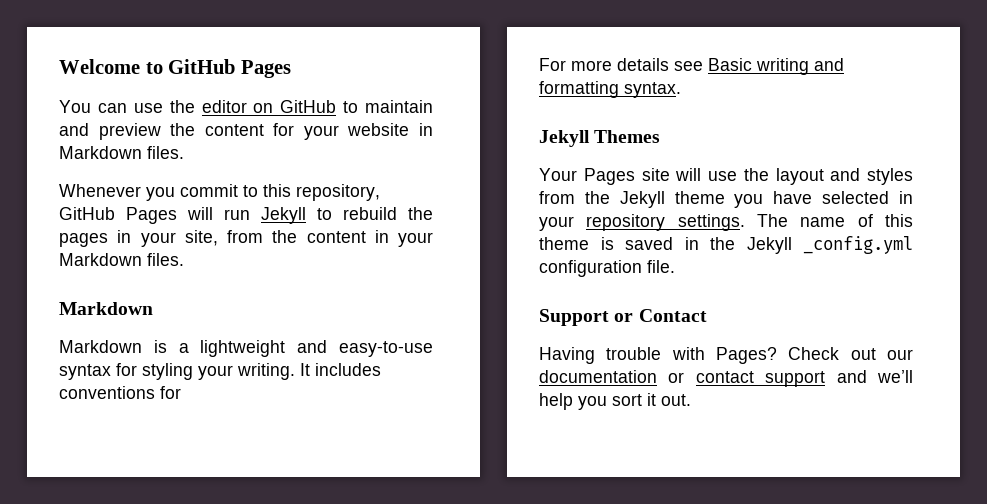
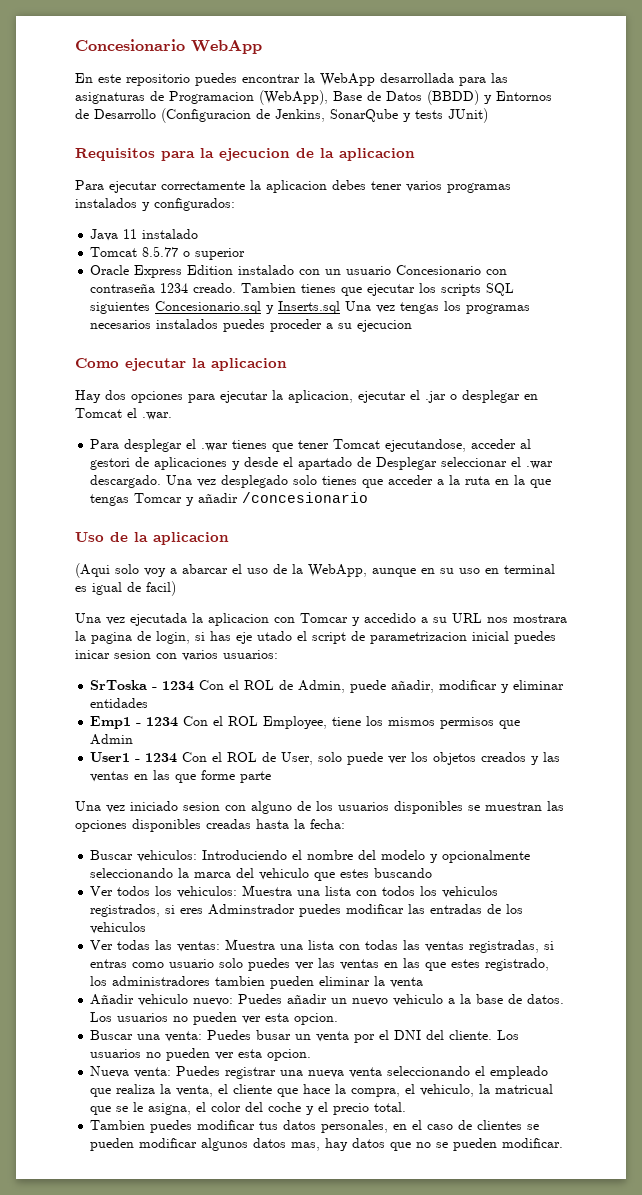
[59,59,291,78] [59,100,433,113] [59,123,433,140] [59,146,184,159] [59,184,380,201] [59,207,433,224] [59,230,433,247] [59,253,184,266] [59,302,153,315] [59,340,434,357] [59,363,381,380] [59,386,181,399] [539,58,844,75] [539,81,681,98] [539,130,661,147] [539,168,913,185] [539,191,913,208] [539,214,913,231] [539,236,913,254] [539,260,675,277] [539,309,707,326] [539,347,913,364] [539,370,913,387] [539,393,691,410] Welcome to GitHub Pages // You can use the editor on GitHub to maintain and preview the content for your website in Markdown files. // Whenever you commit to this repository, GitHub Pages will run Jekyll to rebuild the pages in your site, from the content in your Markdown files. // Markdown // Markdown is a lightweight and easy-to-use syntax for styling your writing. It includes conventions for // For more details see Basic writing and formatting syntax. // Jekyll Themes // Your Pages site will use the layout and styles from the Jekyll theme you have selected in your repository settings. The name of this theme is saved in the Jekyll _config.yml configuration file. // Support or Contact // Having trouble with Pages? Check out our documentation or contact support and we’ll help you sort it out. -> [75,39,262,54] [75,73,508,86] [75,90,552,105] [75,108,488,123] [75,148,415,161] [75,180,511,193] [75,198,235,211] [90,229,199,241] [90,246,246,260] [90,265,508,278] [90,283,515,296] [90,301,531,314] [90,319,413,332] [75,358,287,371] [75,390,538,403] [75,408,172,420] [90,439,532,452] [90,457,554,470] [90,475,552,488] [90,492,369,506] [75,532,229,545] [75,563,555,578] [75,581,176,596] [75,613,567,626] [75,631,556,644] [75,650,278,661] [90,680,565,693] [90,698,149,708] [90,716,521,729] [90,734,134,745] [90,752,561,765] [90,770,272,783] [75,801,564,814] [75,819,345,832] [90,850,531,863] [90,868,433,881] [90,885,499,898] [90,904,524,917] [90,922,147,934] [90,939,555,953] [90,958,550,971] [90,976,424,989] [90,994,565,1006] [90,1012,339,1025] [90,1030,520,1043] [90,1048,312,1061] [90,1066,549,1079] [90,1084,554,1097] [90,1102,407,1115] [90,1120,540,1133] [90,1138,564,1151] Concesionario WebApp // En este repositorio puedes encontrar la WebApp desarrollada para las asignaturas de Programacion (WebApp), Base de Datos (BBDD) y Entornos de Desarrollo (Configuracion de Jenkins, SonarQube y tests JUnit) // Requisitos para la ejecucion de la aplicacion // Para ejecutar correctamente la aplicacion debes tener varios programas instalados y configurados: // Java 11 instalado // Tomcat 8.5.77 o superior // Oracle Express Edition instalado con un usuario Concesionario con contraseña 1234 creado. Tambien tienes que ejecutar los scripts SQL siguientes Concesionario.sql y Inserts.sql Una vez tengas los programas necesarios instalados puedes proceder a su ejecucion // Como ejecutar la aplicacion // Hay dos opciones para ejecutar la aplicacion, ejecutar el .jar o desplegar en Tomcat el .war. // Para desplegar el .war tienes que tener Tomcat ejecutandose, acceder al gestori de aplicaciones y desde el apartado de Desplegar seleccionar el .war descargado. Una vez desplegado solo tienes que acceder a la ruta en la que tengas Tomcar y añadir /concesionario // Uso de la aplicacion // (Aqui solo voy a abarcar el uso de la WebApp, aunque en su uso en terminal es igual de facil) // Una vez ejecutada la aplicacion con Tomcar y accedido a su URL nos mostrara la pagina de login, si has eje utado el script de parametrizacion inicial puedes inicar sesion con varios usuarios: // SrToska - 1234 Con el ROL de Admin, puede añadir, modificar y eliminar entidades // Emp1 - 1234 Con el ROL Employee, tiene los mismos permisos que Admin // User1 - 1234 Con el ROL de User, solo puede ver los objetos creados y las ventas en las que forme parte // Una vez iniciado sesion con alguno de los usuarios disponibles se muestran las opciones disponibles creadas hasta la fecha: // Buscar vehiculos: Introduciendo el nombre del modelo y opcionalmente seleccionando la marca del vehiculo que estes buscando // Ver todos los vehiculos: Muestra una lista con todos los vehiculos registrados, si eres Adminstrador puedes modificar las entradas de los vehiculos // Ver todas las ventas: Muestra una lista con todas las ventas registradas, si entras como usuario solo puedes ver las ventas en las que estes registrado, los administradores tambien pueden eliminar la venta // Añadir vehiculo nuevo: Puedes añadir un nuevo vehiculo a la base de datos. Los usuarios no pueden ver esta opcion. // Buscar una venta: Puedes busar un venta por el DNI del cliente. Los usuarios no pueden ver esta opcion. // Nueva venta: Puedes registrar una nueva venta seleccionando el empleado que realiza la venta, el cliente que hace la compra, el vehiculo, la matricual que se le asigna, el color del coche y el precio total. // Tambien puedes modificar tus datos personales, en el caso de clientes se pueden modificar algunos datos mas, hay datos que no se pueden modificar.

